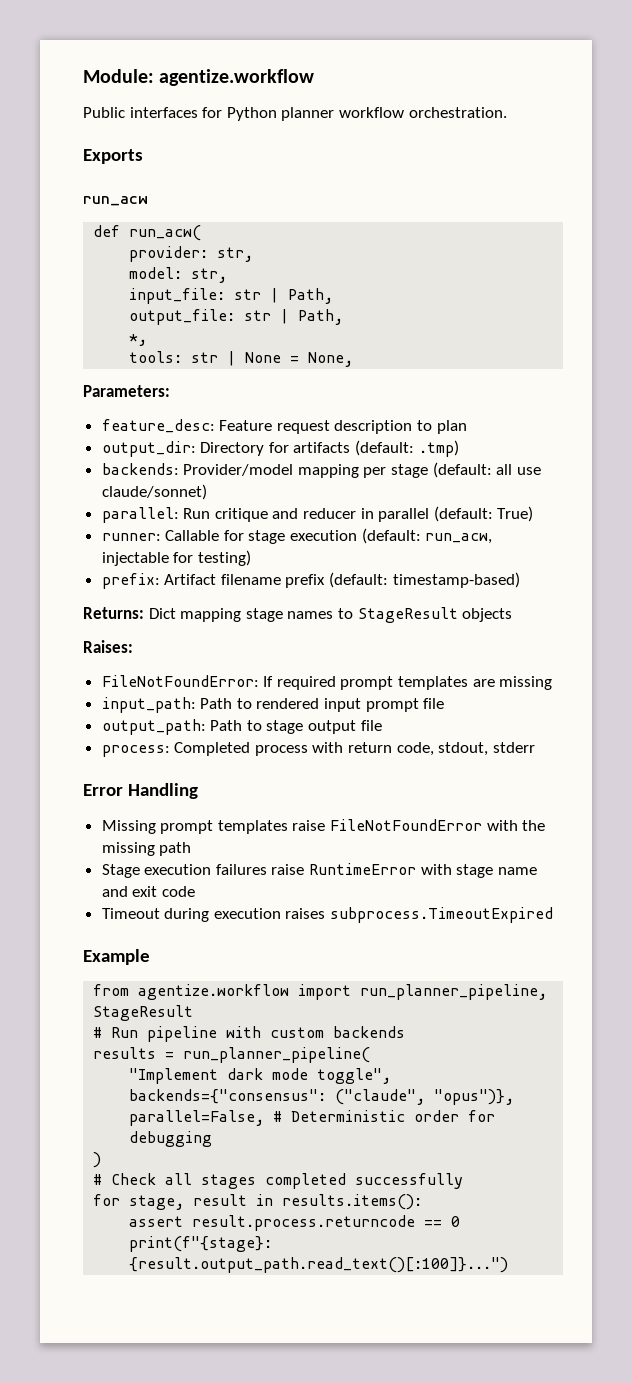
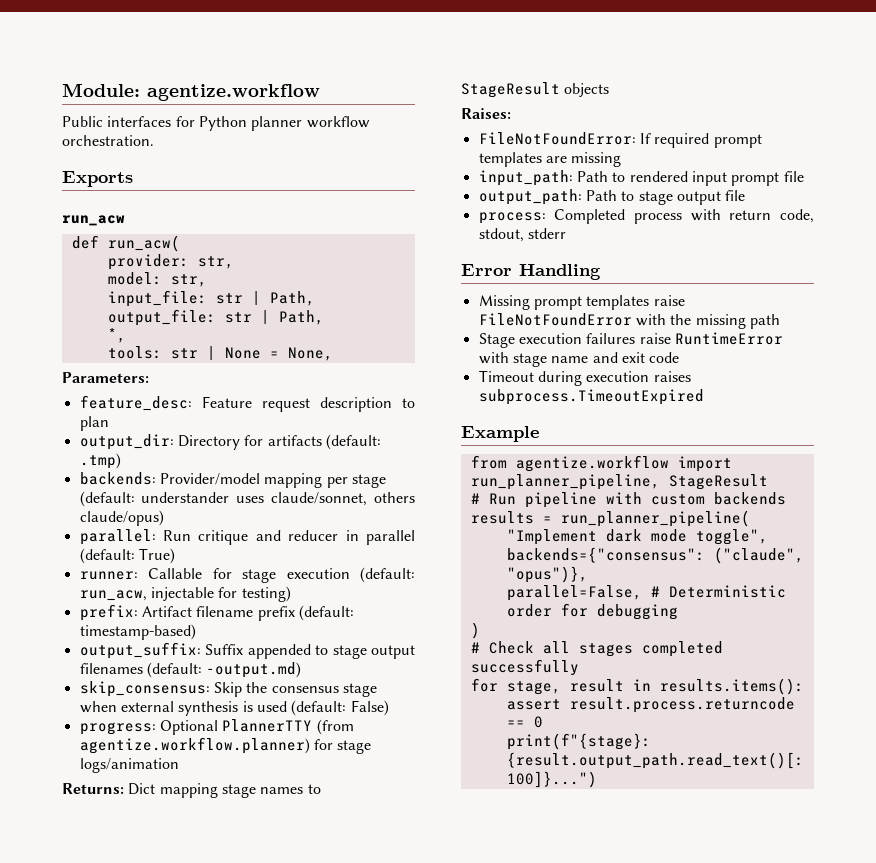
[496,464,541,475] [101,484,207,500] all use claude/sonnet) -> [141,492,415,506] [79,510,164,526] understander uses claude/sonnet, others claude/opus)
(520, 580) none -> [79,642,415,659] [79,662,302,678] [79,681,377,697] [79,700,389,716] [79,719,354,735] [79,737,372,754] [79,758,179,773] // output_suffix: Suffix appended to stage output filenames (default: -output.md) // skip_consensus: Skip the consensus stage when external synthesis is used (default: False) // progress: Optional PlannerTTY (from agentize.workflow.planner) for stage logs/animation

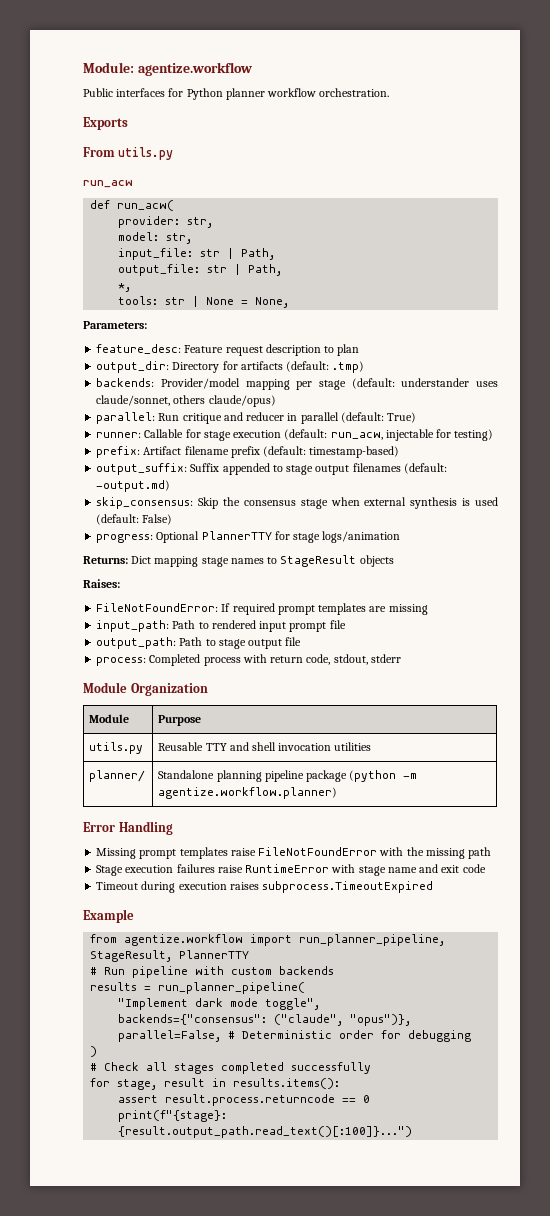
(133, 179) none -> [83,147,174,160] // From utils.py
[316,719,354,735] [79,737,310,754] (from agentize.workflow.planner) -> (272, 535) none
(566, 233) none -> [83,682,208,696] [89,714,130,723] [158,715,202,726] [89,742,144,754] [158,742,372,751] [89,770,146,782] [158,770,418,782] [158,787,338,799] // Module Organization // Module | Purpose // utils.py | Reusable TTY and shell invocation utilities // planner/ | Standalone planning pipeline package (python -m agentize.workflow.planner)
[668,474,768,490] StageResult -> [90,950,250,962] StageResult, PlannerTTY

